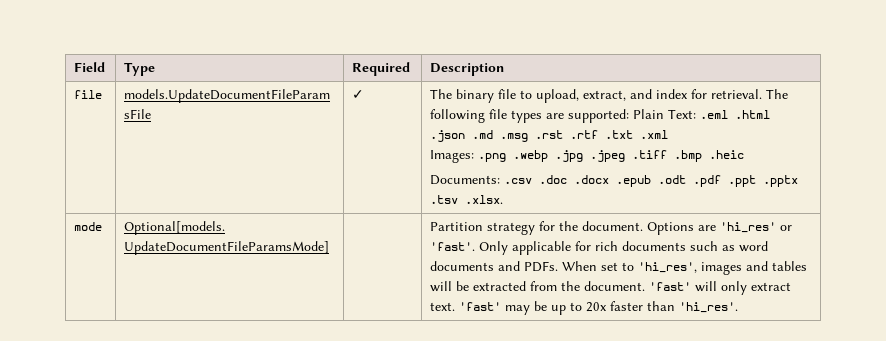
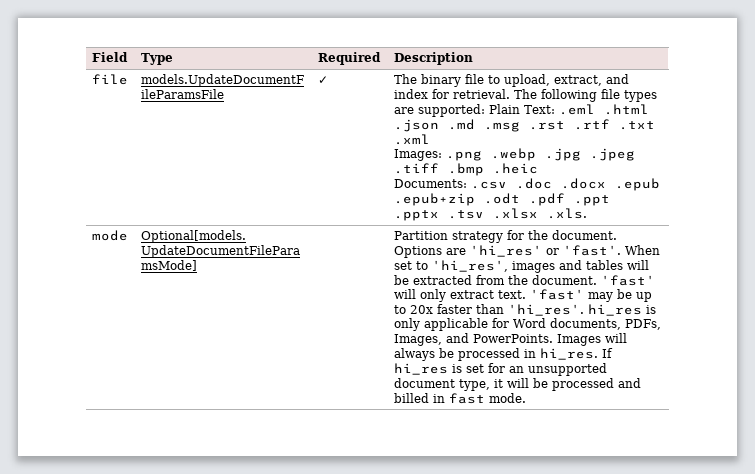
(652, 181) none -> [394,193,476,206] .epub+zip
[465,195,504,204] .xlsx. -> [493,208,588,219] .xlsx .xls.
[479,241,769,255] [430,261,559,272] Only applicable for rich documents such as word documents and PDFs. -> (622, 250) none
(739, 307) none -> [588,304,657,316] [394,318,662,331] [394,333,628,346] [394,348,614,361] [394,363,608,376] [394,378,642,391] [394,393,527,404] hi_res is only applicable for Word documents, PDFs, Images, and PowerPoints. Images will always be processed in hi_res. If hi_res is set for an unsupported document type, it will be processed and billed in fast mode.

